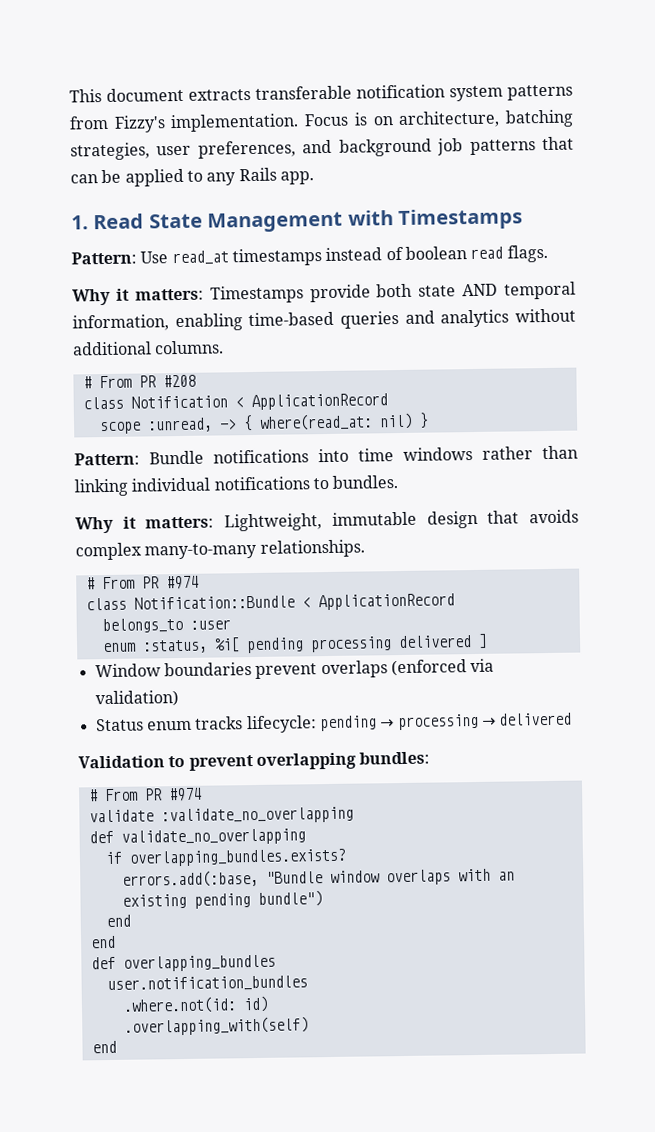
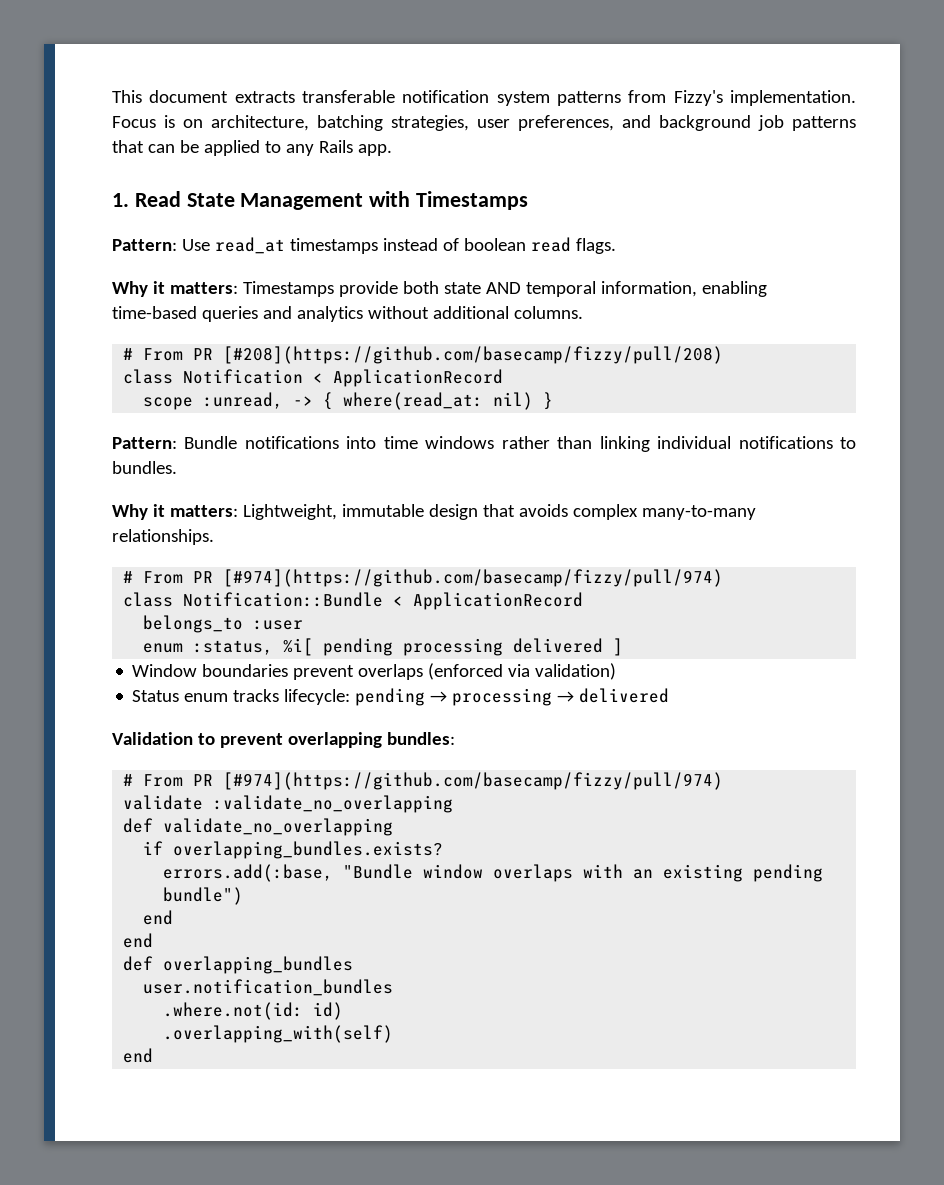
[162,374,196,388] #208 -> [223,346,724,364] [#208](https://github.com/basecamp/fizzy/pull/208)
[165,575,199,590] #974 -> [223,569,724,587] [#974](https://github.com/basecamp/fizzy/pull/974)
[168,787,202,802] #974 -> [223,772,724,790] [#974](https://github.com/basecamp/fizzy/pull/974)

